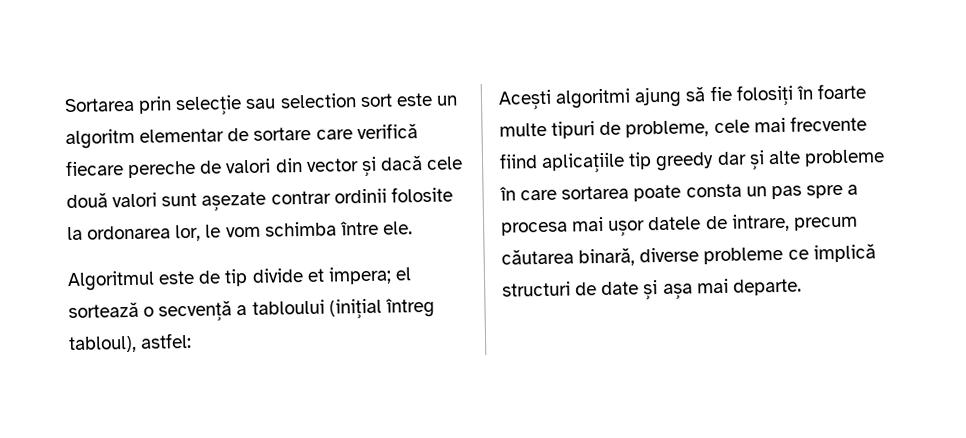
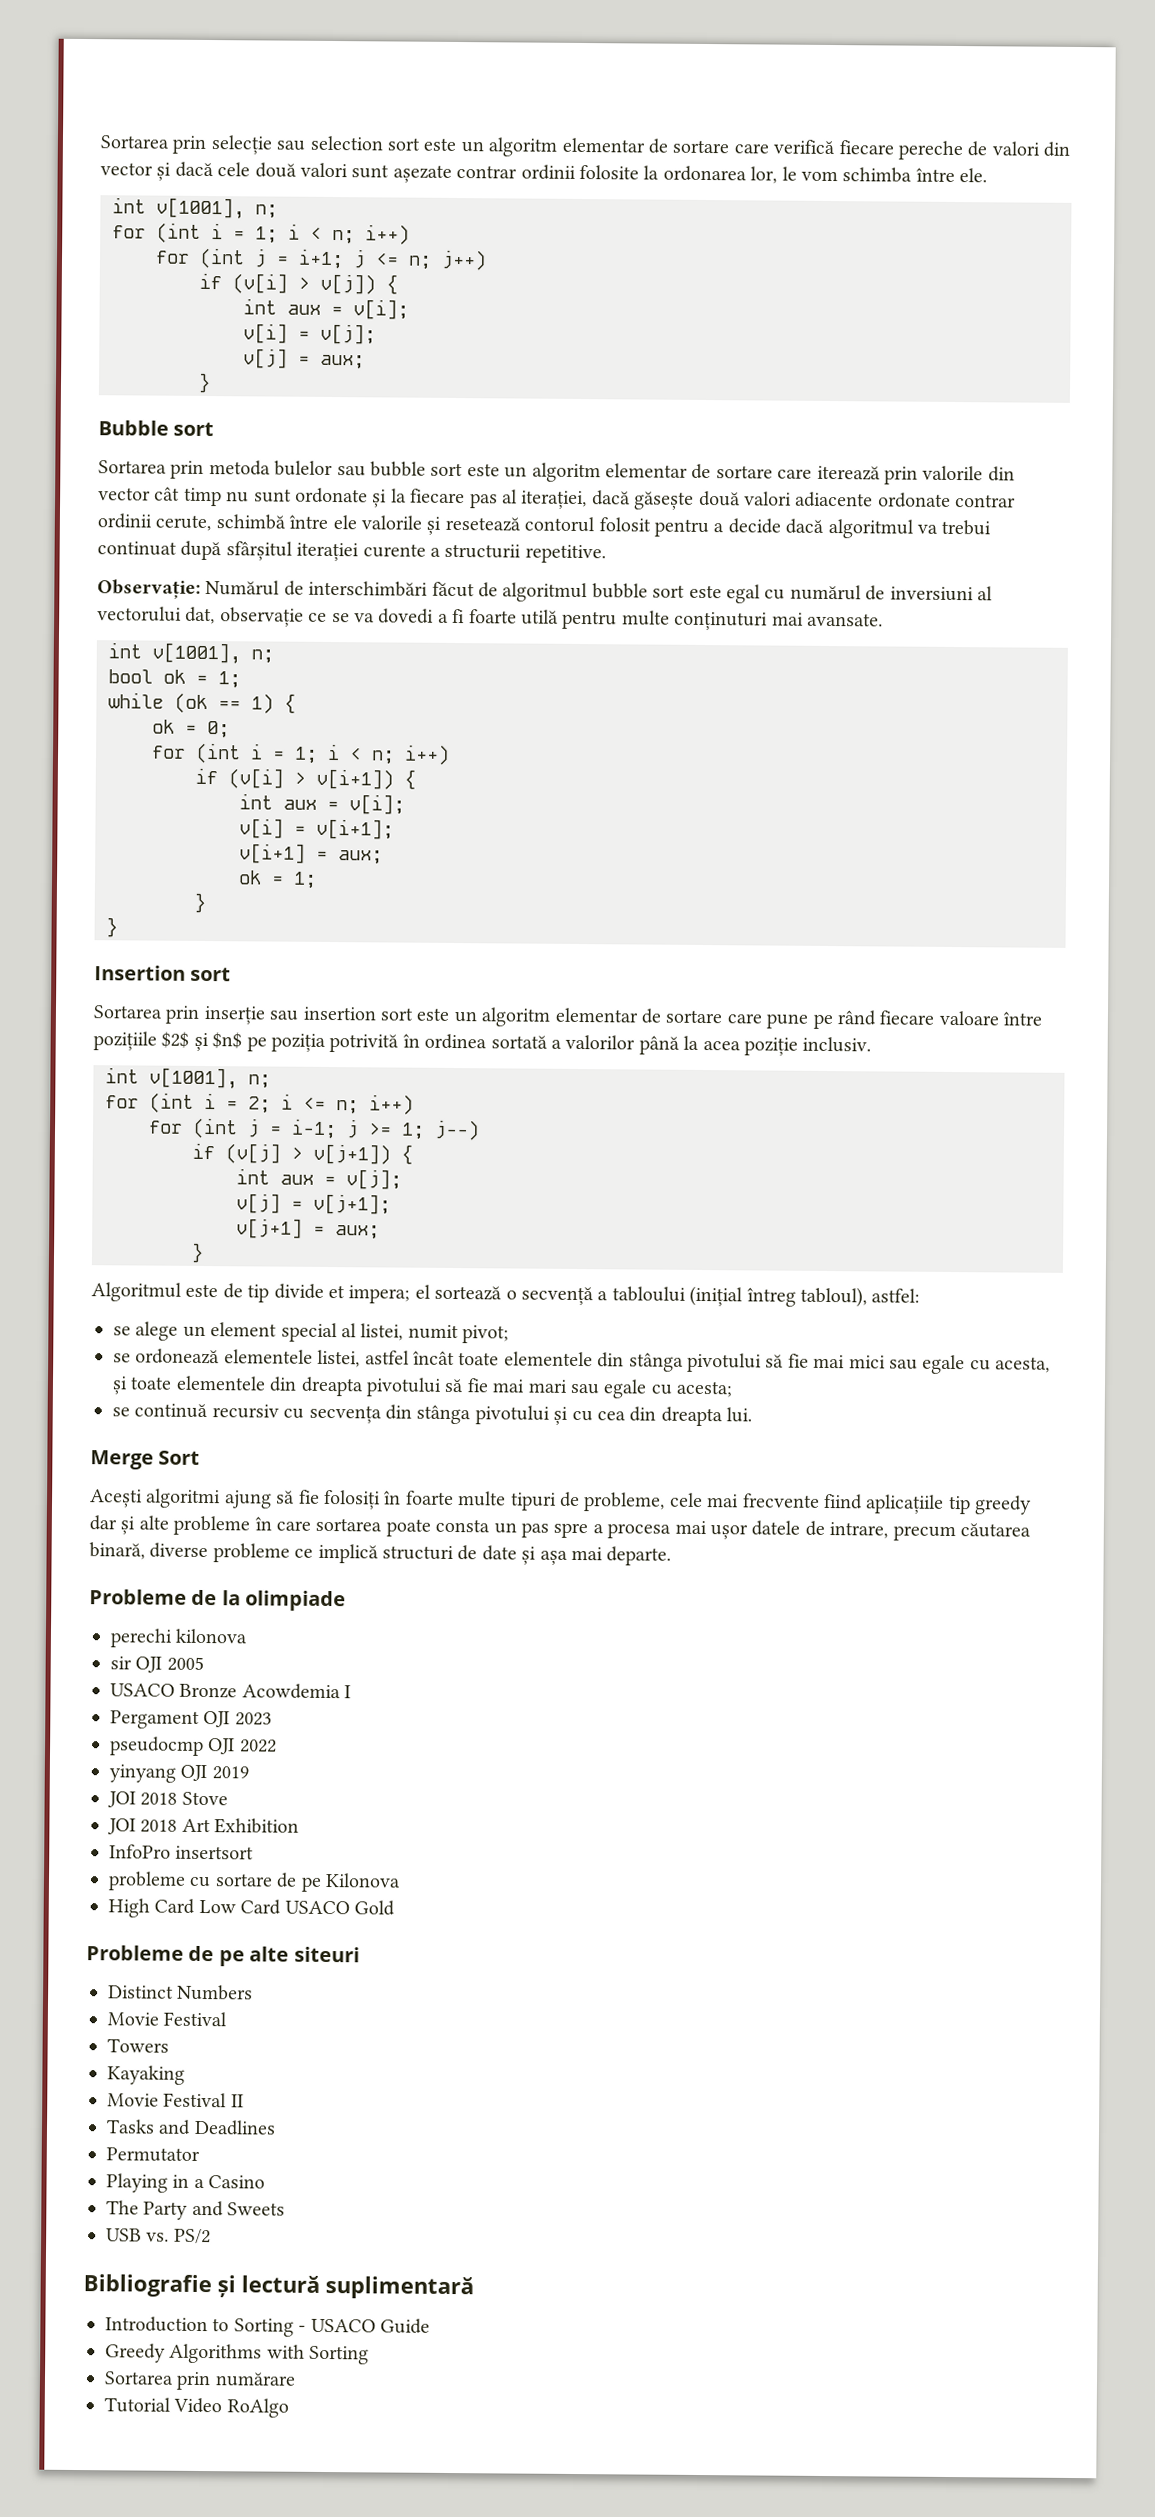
(413, 228) none -> [112,197,278,220] [112,222,410,245] [155,247,487,271] [199,272,398,295] [243,298,409,320] [243,323,376,345] [243,348,365,370] [198,372,211,394] [98,420,215,437] [98,460,1015,485] [98,486,1017,510] [97,513,992,539] [97,540,606,564] [97,579,993,604] [97,606,883,631] [108,642,274,665] [108,669,241,689] [108,692,296,714] [152,719,230,739] [151,742,450,765] [195,767,416,790] [239,793,405,815] [239,818,394,840] [239,843,383,865] [238,870,317,889] [194,892,206,914] [106,917,118,938] [94,965,232,982] [93,1005,1043,1030] [93,1031,872,1056] [105,1067,271,1090] [105,1092,414,1115] [148,1117,480,1141] [192,1142,413,1165] [236,1168,402,1190] [236,1193,391,1215] [236,1218,380,1240] [191,1242,204,1263] // int v[1001], n; // for (int i = 1; i < n; i++) // for (int j = i+1; j <= n; j++) // if (v[i] > v[j]) { // int aux = v[i]; // v[i] = v[j]; // v[j] = aux; // } // Bubble sort // Sortarea prin metoda bulelor sau bubble sort este un algoritm elementar de sortare care iterează prin valorile din vector cât timp nu sunt ordonate și la fiecare pas al iterației, dacă găsește două valori adiacente ordonate contrar ordinii cerute, schimbă între ele valorile și resetează contorul folosit pentru a decide dacă algoritmul va trebui continuat după sfârșitul iterației curente a structurii repetitive. // Observație: Numărul de interschimbări făcut de algoritmul bubble sort este egal cu numărul de inversiuni al vectorului dat, observație ce se va dovedi a fi foarte utilă pentru multe conținuturi mai avansate. // int v[1001], n; // bool ok = 1; // while (ok == 1) { // ok = 0; // for (int i = 1; i < n; i++) // if (v[i] > v[i+1]) { // int aux = v[i]; // v[i] = v[i+1]; // v[i+1] = aux; // ok = 1; // } // } // Insertion sort // Sortarea prin inserție sau insertion sort este un algoritm elementar de sortare care pune pe rând fiecare valoare între pozițiile $2$ și $n$ pe poziția potrivită în ordinea sortată a valorilor până la acea poziție inclusiv. // int v[1001], n; // for (int i = 2; i <= n; i++) // for (int j = i-1; j >= 1; j--) // if (v[j] > v[j+1]) { // int aux = v[j]; // v[j] = v[j+1]; // v[j+1] = aux; // }
(193, 340) none -> [113,1321,510,1344] [113,1348,1051,1375] [112,1375,734,1399] [112,1403,753,1427] [90,1450,201,1470] // se alege un element special al listei, numit pivot; // se ordonează elementele listei, astfel încât toate elementele din stânga pivotului să fie mai mici sau egale cu acesta, și toate elementele din dreapta pivotului să fie mai mari sau egale cu acesta; // se continuă recursiv cu secvența din stânga pivotului și cu cea din dreapta lui. // Merge Sort
(802, 287) none -> [89,1589,347,1612] [110,1628,249,1648] [110,1656,204,1673] [110,1683,352,1700] [110,1710,272,1729] [109,1736,277,1757] [109,1764,249,1783] [107,1791,228,1808] [107,1818,300,1835] [109,1844,255,1860] [108,1871,401,1892] [108,1898,395,1918] [86,1945,360,1967] [108,1984,254,2001] [107,2011,228,2027] [107,2038,169,2053] [107,2065,185,2085] [107,2092,244,2108] [106,2119,276,2136] [106,2147,200,2162] [106,2173,266,2193] [106,2200,286,2220] [106,2228,211,2245] [83,2274,474,2300] [105,2316,430,2337] [105,2343,370,2365] [104,2371,296,2391] [104,2397,289,2418] // Probleme de la olimpiade // perechi kilonova // sir OJI 2005 // USACO Bronze Acowdemia I // Pergament OJI 2023 // pseudocmp OJI 2022 // yinyang OJI 2019 // JOI 2018 Stove // JOI 2018 Art Exhibition // InfoPro insertsort // probleme cu sortare de pe Kilonova // High Card Low Card USACO Gold // Probleme de pe alte siteuri // Distinct Numbers // Movie Festival // Towers // Kayaking // Movie Festival II // Tasks and Deadlines // Permutator // Playing in a Casino // The Party and Sweets // USB vs. PS/2 // Bibliografie și lectură suplimentară // Introduction to Sorting - USACO Guide // Greedy Algorithms with Sorting // Sortarea prin numărare // Tutorial Video RoAlgo

